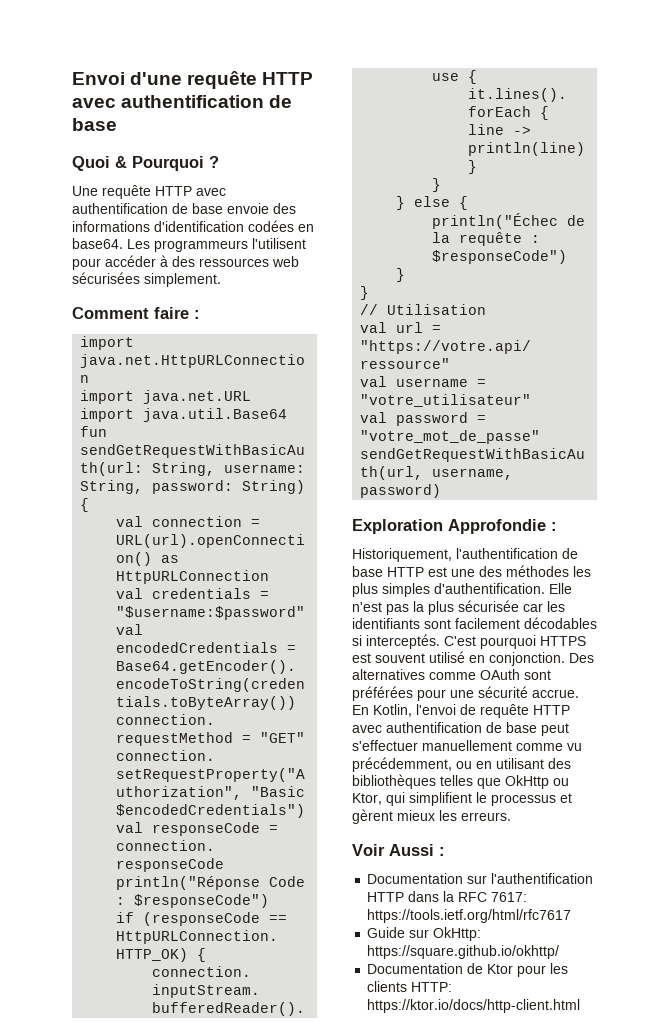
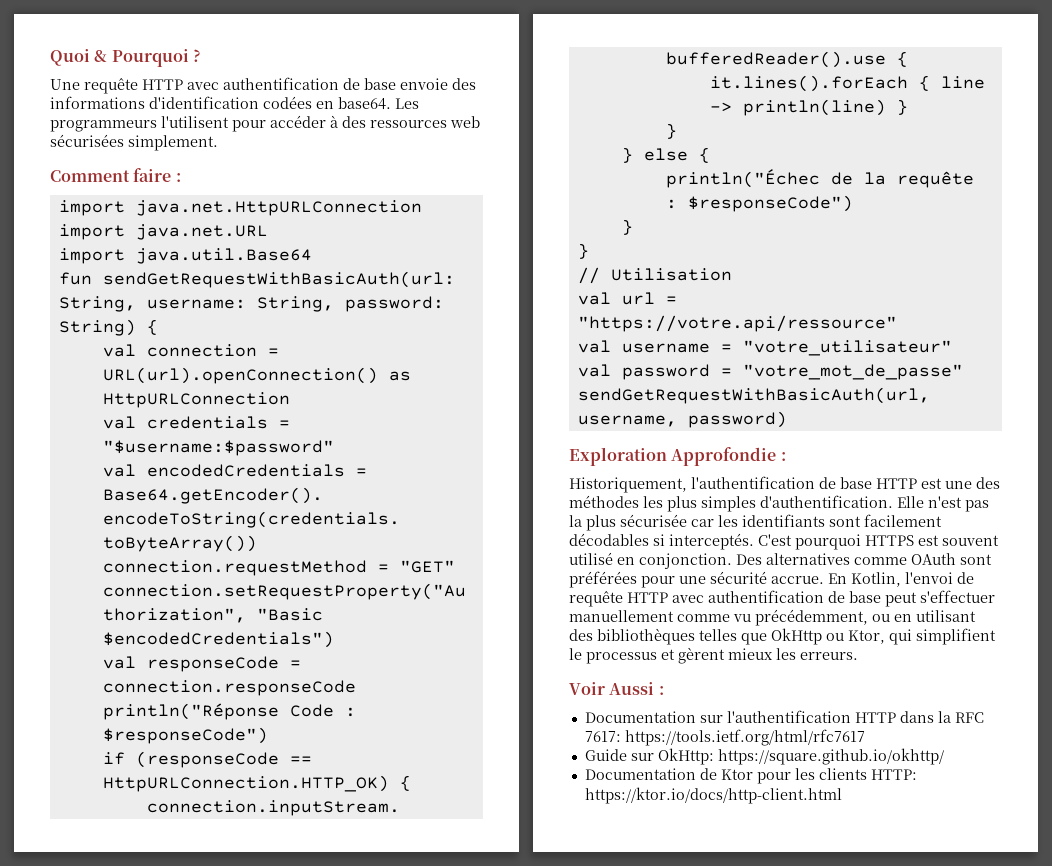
[72,71,314,89] [72,95,293,108] [72,118,117,131] Envoi d'une requête HTTP avec authentification de base // -> (50, 57) none

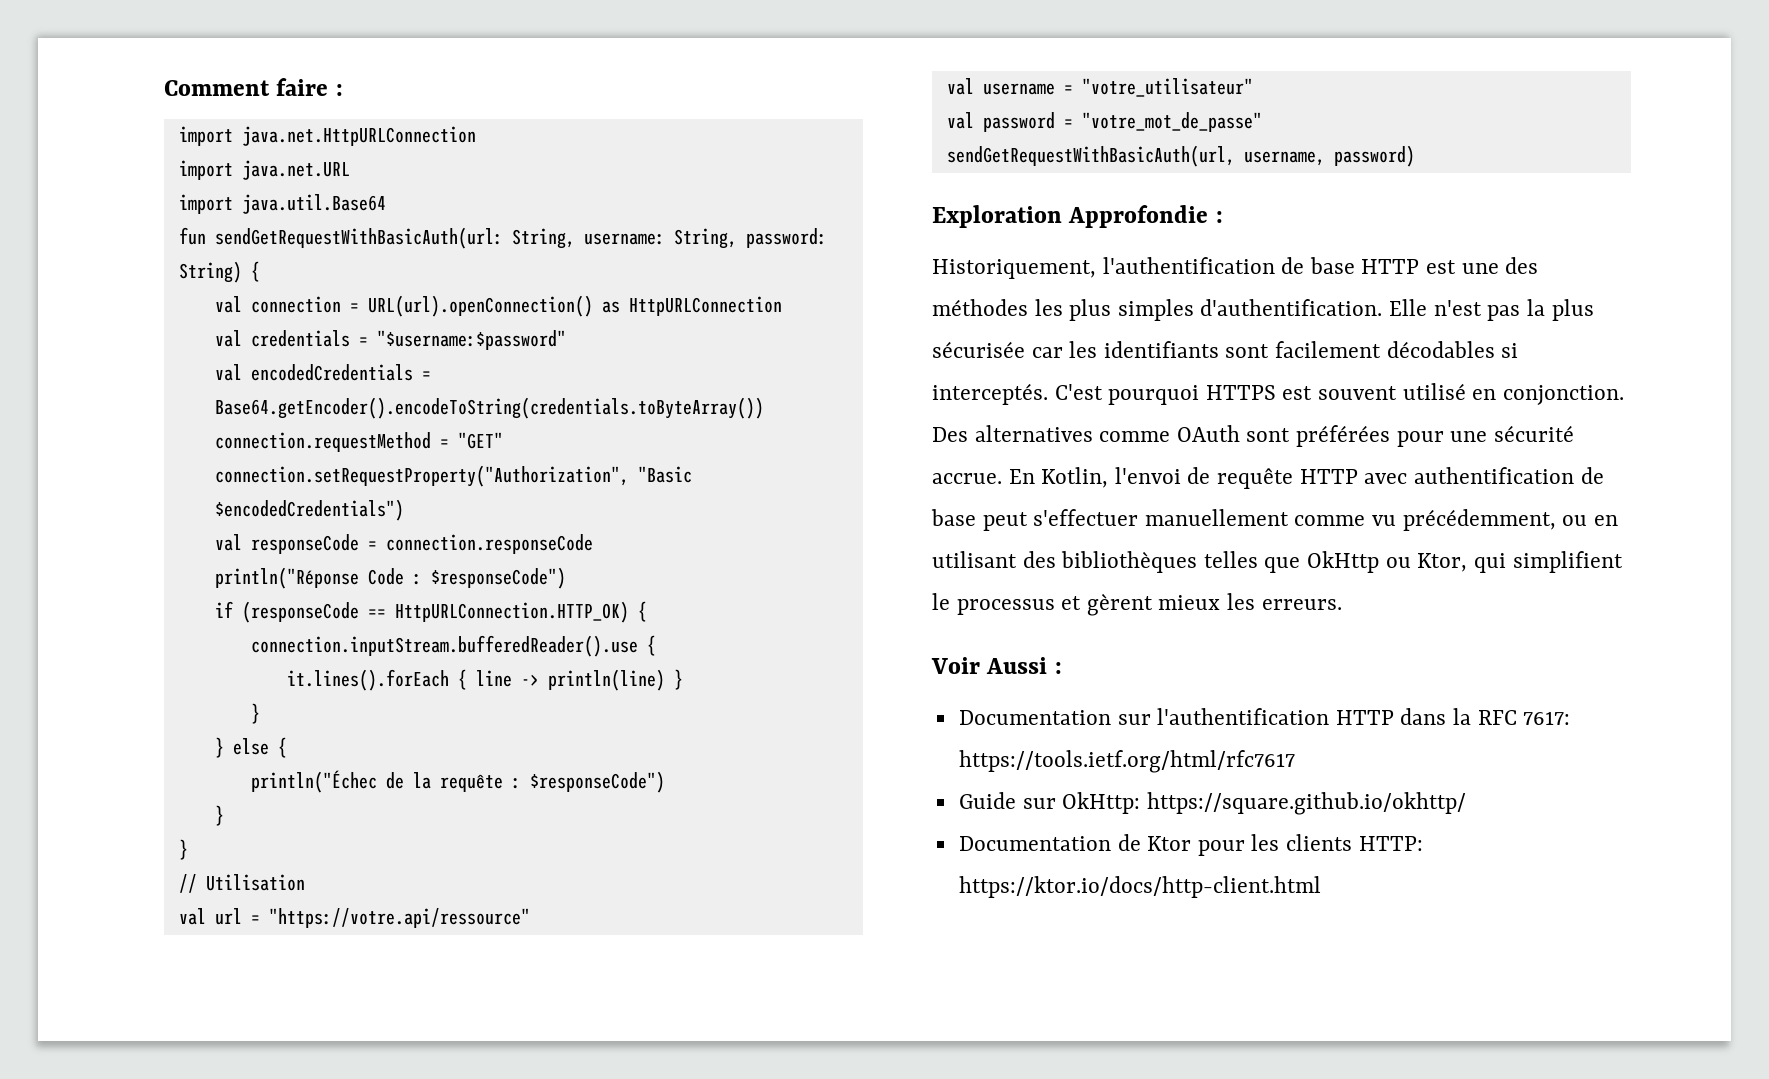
[50,49,201,67] [50,77,476,94] [50,96,419,110] [50,115,480,132] [50,134,218,151] Quoi & Pourquoi ? // Une requête HTTP avec authentification de base envoie des informations d'identification codées en base64. Les programmeurs l'utilisent pour accéder à des ressources web sécurisées simplement. // -> (164, 88) none

